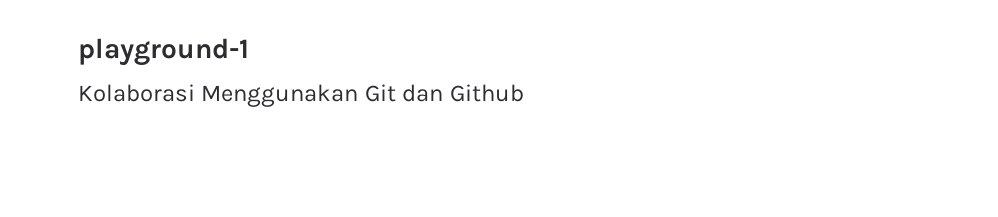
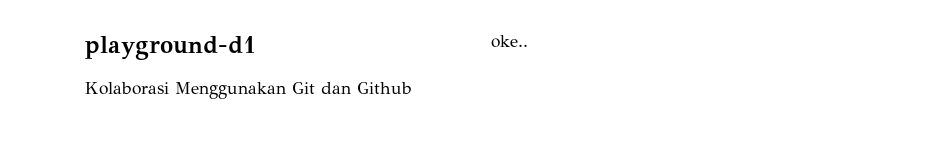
[78,38,249,66] playground-1 -> [85,36,256,60] playground-d1
(524, 93) none -> [491,35,528,48] oke..

